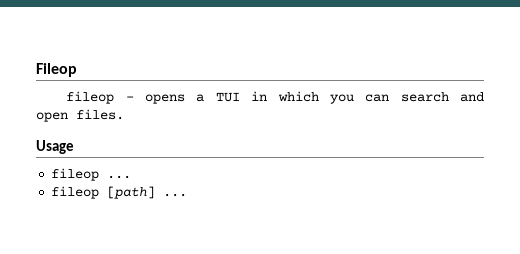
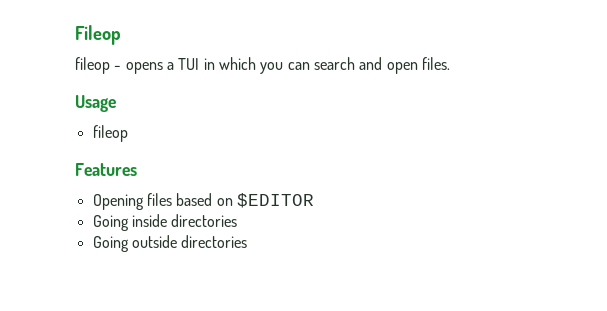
[107,175,132,179] [51,186,188,199] ... // fileop [path] ... -> [75,163,137,176] [92,193,314,210] [92,214,238,231] [92,235,248,252] // Features // Opening files based on $EDITOR // Going inside directories // Going outside directories

